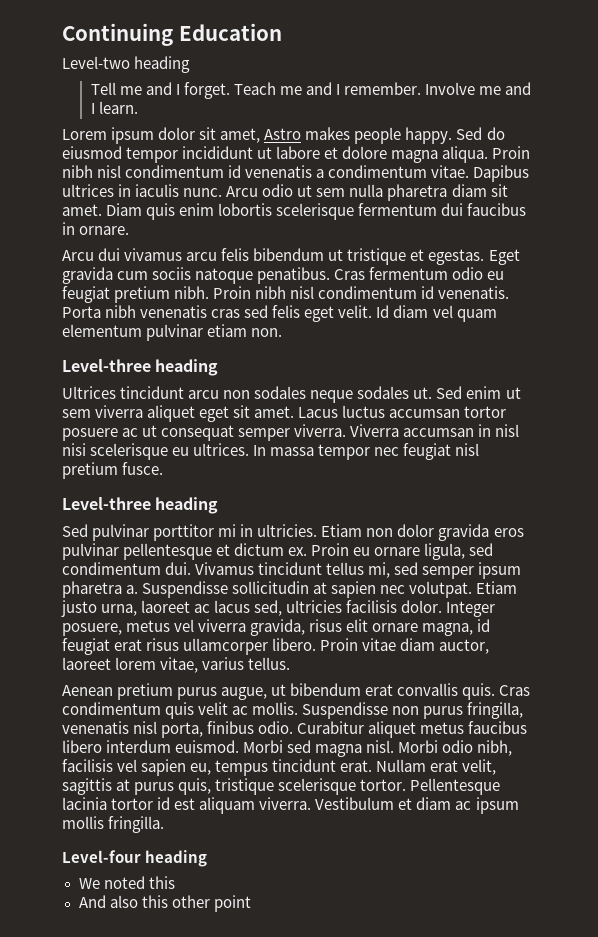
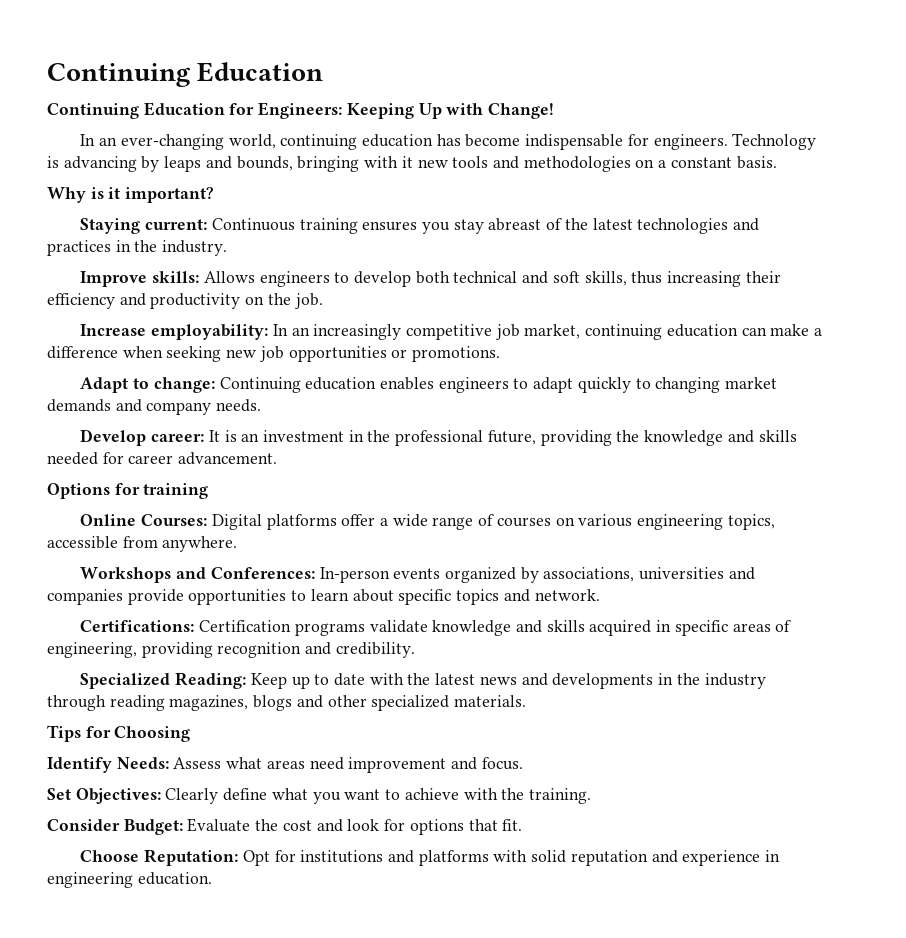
[62,56,191,73] [90,82,532,99] [90,101,138,114] [62,127,505,144] [62,146,531,163] [62,165,530,182] [62,184,508,201] [62,203,527,220] [62,222,130,235] [62,248,520,265] [62,267,505,284] [62,286,510,303] [62,305,497,322] [62,324,283,341] [62,359,219,376] [62,386,521,403] [62,405,507,422] [62,424,520,441] [62,443,480,460] [62,462,164,479] [62,497,219,514] [62,524,524,541] [62,543,494,560] [62,562,522,579] [62,581,518,598] [61,600,496,617] [62,619,491,636] [62,638,490,655] [62,657,291,673] [62,683,531,700] [62,702,524,719] [62,721,528,738] [62,740,513,757] [62,759,497,776] [62,778,501,795] [62,797,519,814] [62,816,165,833] [62,850,208,867] [78,876,175,889] [78,895,251,912] Level-two heading // Tell me and I forget. Teach me and I remember. Involve me and I learn. // Lorem ipsum dolor sit amet, Astro makes people happy. Sed do eiusmod tempor incididunt ut labore et dolore magna aliqua. Proin nibh nisl condimentum id venenatis a condimentum vitae. Dapibus ultrices in iaculis nunc. Arcu odio ut sem nulla pharetra diam sit amet. Diam quis enim lobortis scelerisque fermentum dui faucibus in ornare. // Arcu dui vivamus arcu felis bibendum ut tristique et egestas. Eget gravida cum sociis natoque penatibus. Cras fermentum odio eu feugiat pretium nibh. Proin nibh nisl condimentum id venenatis. Porta nibh venenatis cras sed felis eget velit. Id diam vel quam elementum pulvinar etiam non. // Level-three heading // Ultrices tincidunt arcu non sodales neque sodales ut. Sed enim ut sem viverra aliquet eget sit amet. Lacus luctus accumsan tortor posuere ac ut consequat semper viverra. Viverra accumsan in nisl nisi scelerisque eu ultrices. In massa tempor nec feugiat nisl pretium fusce. // Level-three heading // Sed pulvinar porttitor mi in ultricies. Etiam non dolor gravida eros pulvinar pellentesque et dictum ex. Proin eu ornare ligula, sed condimentum dui. Vivamus tincidunt tellus mi, sed semper ipsum pharetra a. Suspendisse sollicitudin at sapien nec volutpat. Etiam justo urna, laoreet ac lacus sed, ultricies facilisis dolor. Integer posuere, metus vel viverra gravida, risus elit ornare magna, id feugiat erat risus ullamcorper libero. Proin vitae diam auctor, laoreet lorem vitae, varius tellus. // Aenean pretium purus augue, ut bibendum erat convallis quis. Cras condimentum quis velit ac mollis. Suspendisse non purus fringilla, venenatis nisl porta, finibus odio. Curabitur aliquet metus faucibus libero interdum euismod. Morbi sed magna nisl. Morbi odio nibh, facilisis vel sapien eu, tempus tincidunt erat. Nullam erat velit, sagittis at purus quis, tristique scelerisque tortor. Pellentesque lacinia tortor id est aliquam viverra. Vestibulum et diam ac ipsum mollis fringilla. // Level-four heading // We noted this // And also this other point -> [47,102,555,119] [80,133,817,150] [47,156,777,172] [47,187,215,203] [80,218,760,234] [47,240,228,256] [80,271,781,287] [47,293,323,309] [80,324,823,340] [47,346,501,362] [80,377,778,393] [47,399,262,415] [80,429,797,446] [47,452,278,465] [47,483,209,499] [80,514,775,530] [47,536,238,552] [80,567,755,583] [47,589,600,605] [80,620,792,636] [47,642,415,658] [80,672,766,689] [47,695,527,711] [47,725,191,742] [47,757,523,773] [47,788,591,804] [47,818,523,835] [80,849,781,866] [47,872,212,888] Continuing Education for Engineers: Keeping Up with Change! // In an ever-changing world, continuing education has become indispensable for engineers. Technology is advancing by leaps and bounds, bringing with it new tools and methodologies on a constant basis. // Why is it important? // Staying current: Continuous training ensures you stay abreast of the latest technologies and practices in the industry. // Improve skills: Allows engineers to develop both technical and soft skills, thus increasing their efficiency and productivity on the job. // Increase employability: In an increasingly competitive job market, continuing education can make a difference when seeking new job opportunities or promotions. // Adapt to change: Continuing education enables engineers to adapt quickly to changing market demands and company needs. // Develop career: It is an investment in the professional future, providing the knowledge and skills needed for career advancement. // Options for training // Online Courses: Digital platforms offer a wide range of courses on various engineering topics, accessible from anywhere. // Workshops and Conferences: In-person events organized by associations, universities and companies provide opportunities to learn about specific topics and network. // Certifications: Certification programs validate knowledge and skills acquired in specific areas of engineering, providing recognition and credibility. // Specialized Reading: Keep up to date with the latest news and developments in the industry through reading magazines, blogs and other specialized materials. // Tips for Choosing // Identify Needs: Assess what areas need improvement and focus. // Set Objectives: Clearly define what you want to achieve with the training. // Consider Budget: Evaluate the cost and look for options that fit. // Choose Reputation: Opt for institutions and platforms with solid reputation and experience in engineering education.

